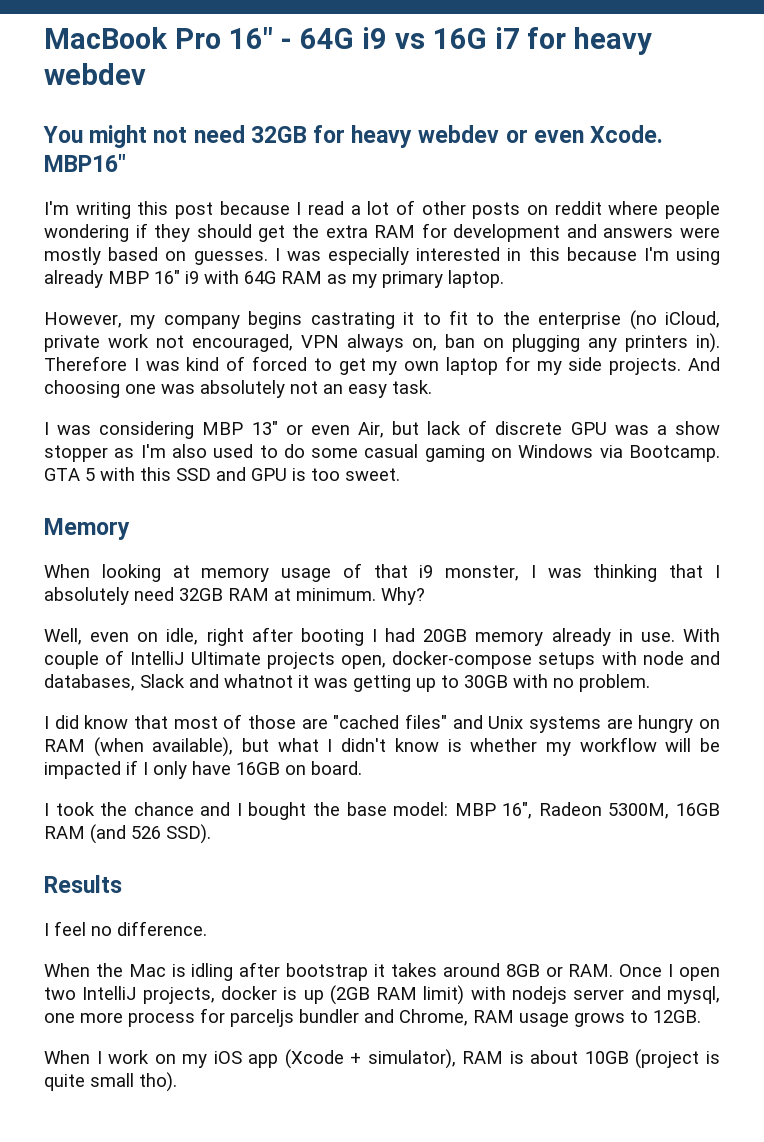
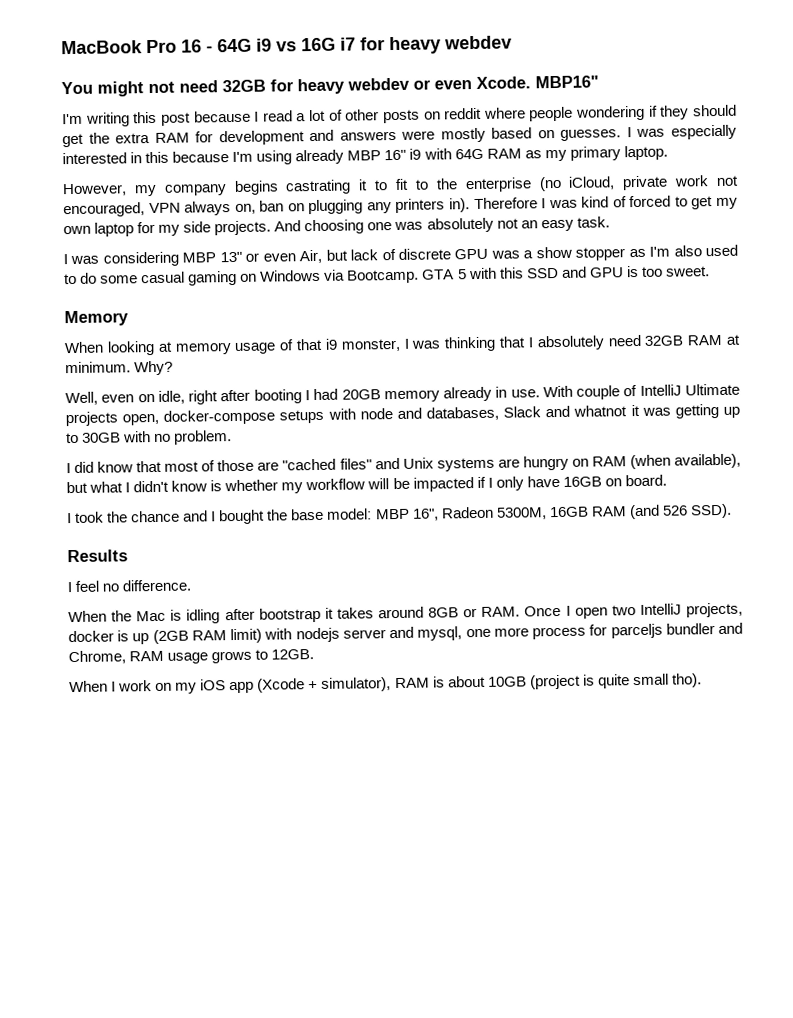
[228,27,273,49] 16" -> [181,39,202,53] 16

